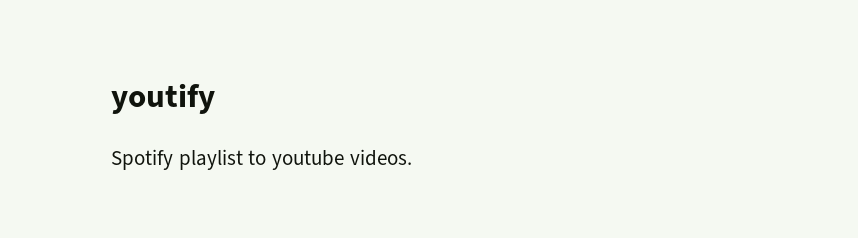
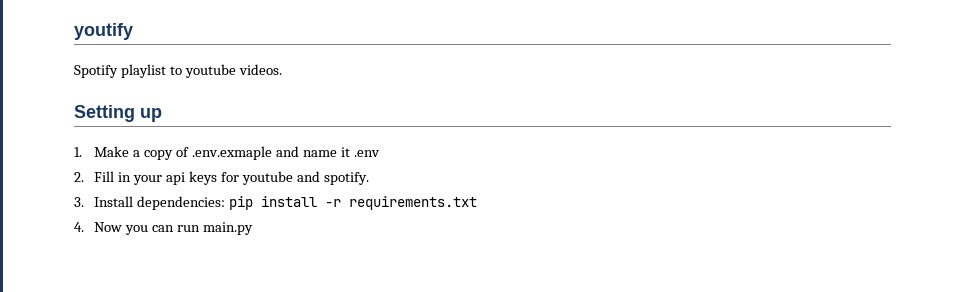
(412, 157) none -> [74,105,162,122] [74,146,380,160] [74,171,369,185] [74,196,478,210] [74,222,253,235] // Setting up // 1. Make a copy of .env.exmaple and name it .env // 2. Fill in your api keys for youtube and spotify. // 3. Install dependencies: pip install -r requirements.txt // 4. Now you can run main.py

